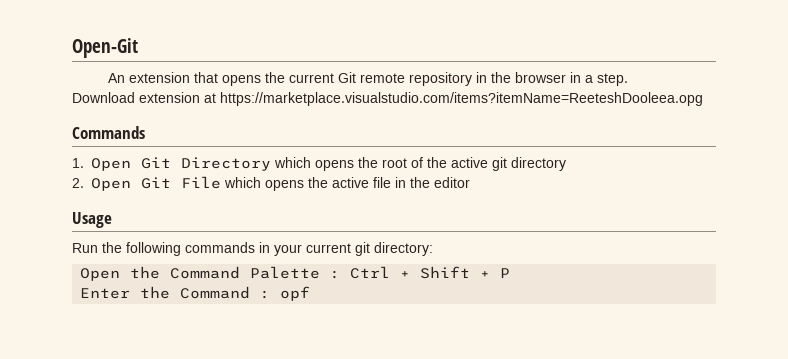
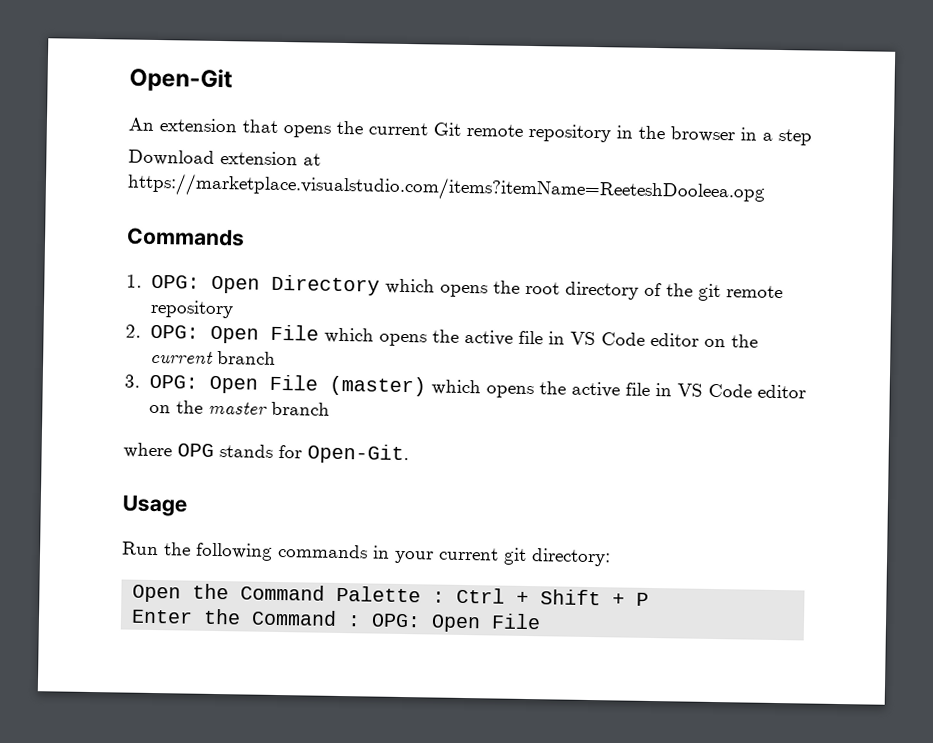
[597,73,629,86] step. -> [778,128,812,146] step
[91,157,171,171] Open Git -> [151,274,261,294] OPG: Open
(407, 163) none -> [565,281,640,300] directory
[451,157,566,171] active git directory -> [698,283,784,302] [150,299,235,319] git remote repository
[91,177,171,191] Open Git -> [150,324,260,344] OPG: Open
[410,177,470,188] the editor -> [570,331,759,348] [150,350,277,365] [124,374,807,399] [149,400,331,416] [123,442,409,465] VS Code editor on the current branch // 3. OPG: Open File (master) which opens the active file in VS Code editor on the master branch // where OPG stands for Open-Git.
[280,286,311,301] opf -> [371,613,542,633] OPG: Open File

